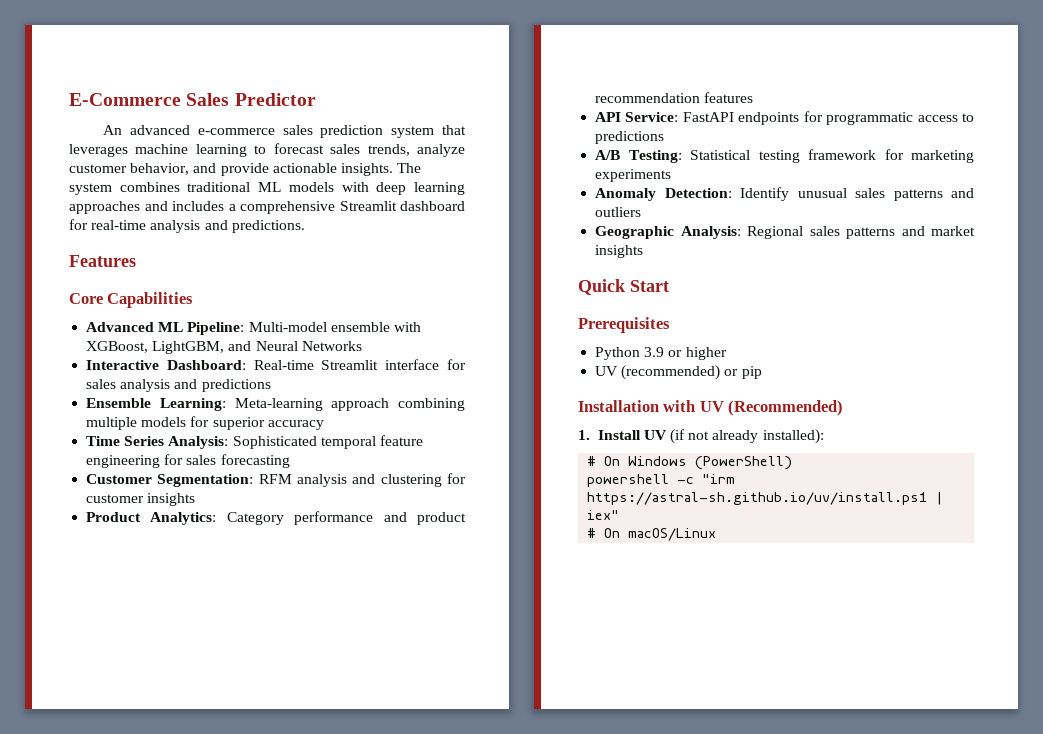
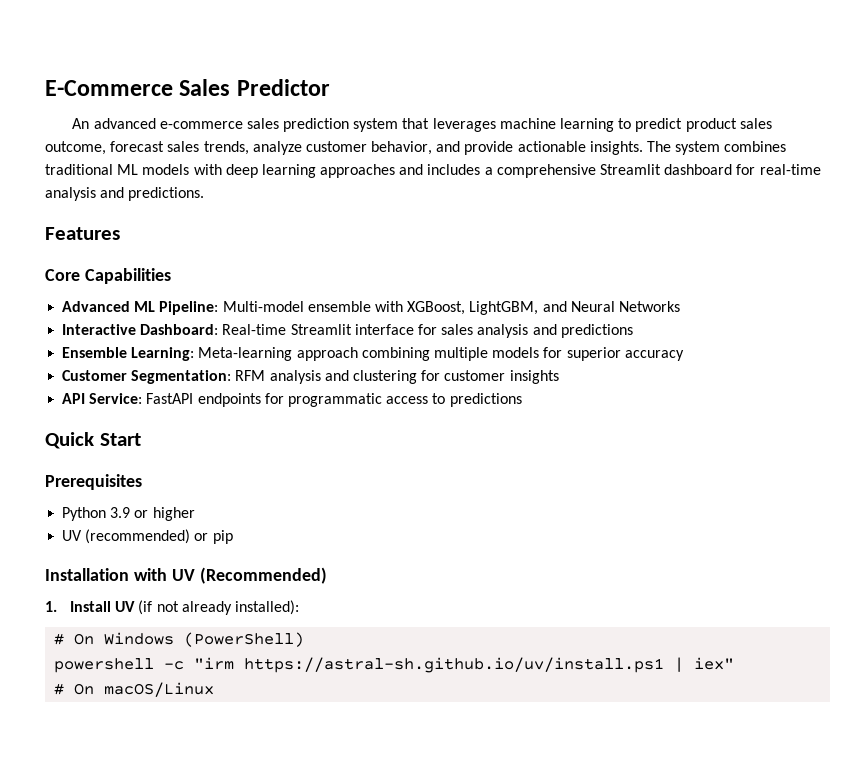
(267, 149) none -> [635,118,772,132] [45,141,106,155] predict product sales outcome,
[86,435,423,449] [86,454,290,468] // Time Series Analysis: Sophisticated temporal feature engineering for sales forecasting -> (684, 355) none
[86,511,466,525] [595,92,754,103] // Product Analytics: Category performance and product recommendation features -> (559, 377) none
[595,149,974,163] [595,169,672,182] [595,187,974,201] [595,207,642,217] [595,226,975,239] [595,245,644,258] // A/B Testing: Statistical testing framework for marketing experiments // Anomaly Detection: Identify unusual sales patterns and outliers // Geographic Analysis: Regional sales patterns and market insights -> (522, 400) none

